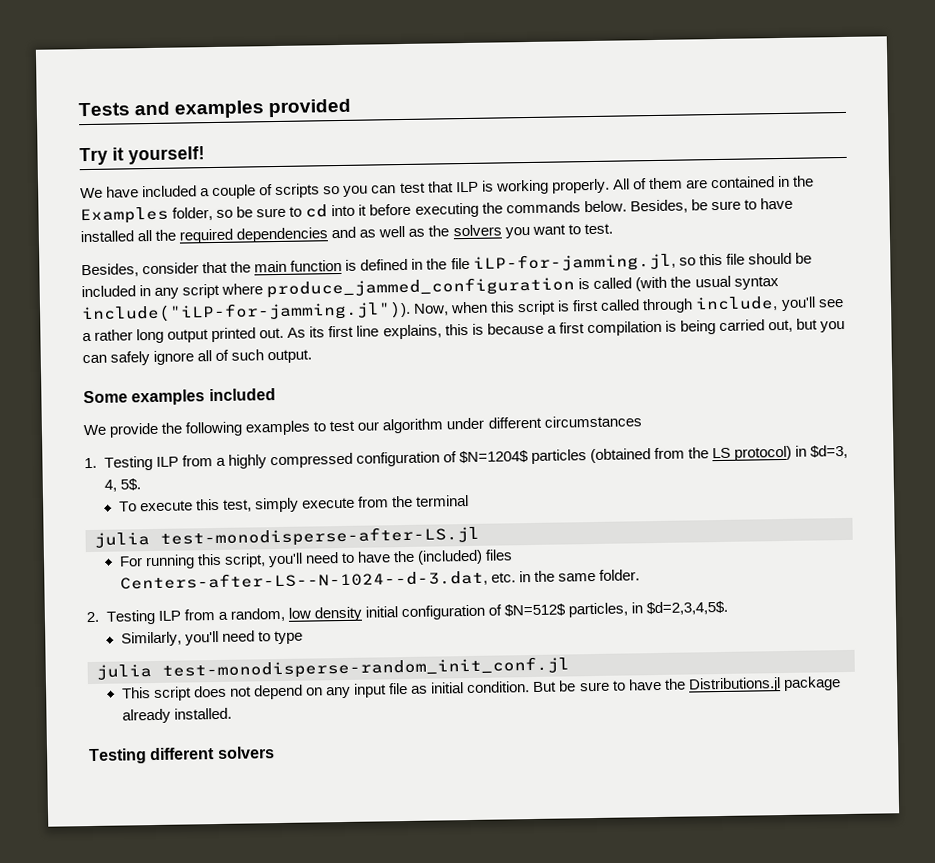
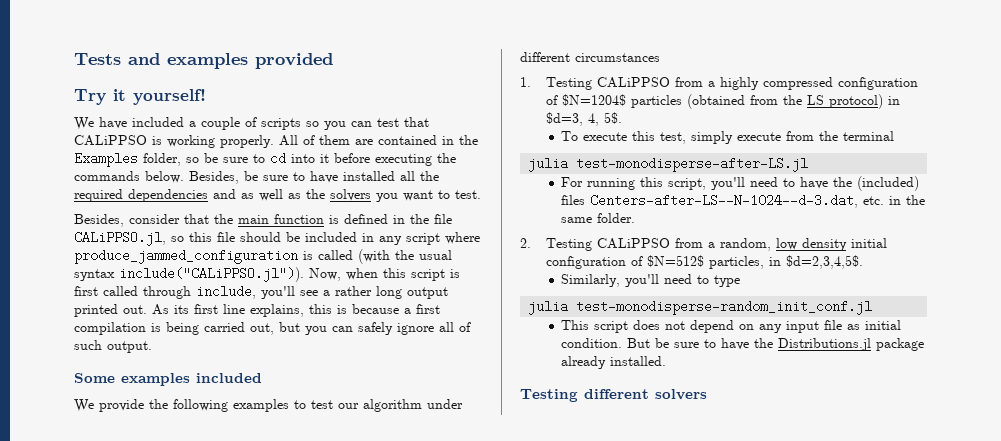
[455,181,479,193] ILP -> [74,135,147,146] CALiPPSO
[472,252,676,273] iLP-for-jamming.jl, -> [74,231,166,246] CALiPPSO.jl,
[81,300,411,324] include("iLP-for-jamming.jl")). -> [119,267,304,282] include("CALiPPSO.jl")).
[155,456,179,467] ILP -> [596,77,670,88] CALiPPSO
[157,610,181,621] ILP -> [596,238,670,249] CALiPPSO

